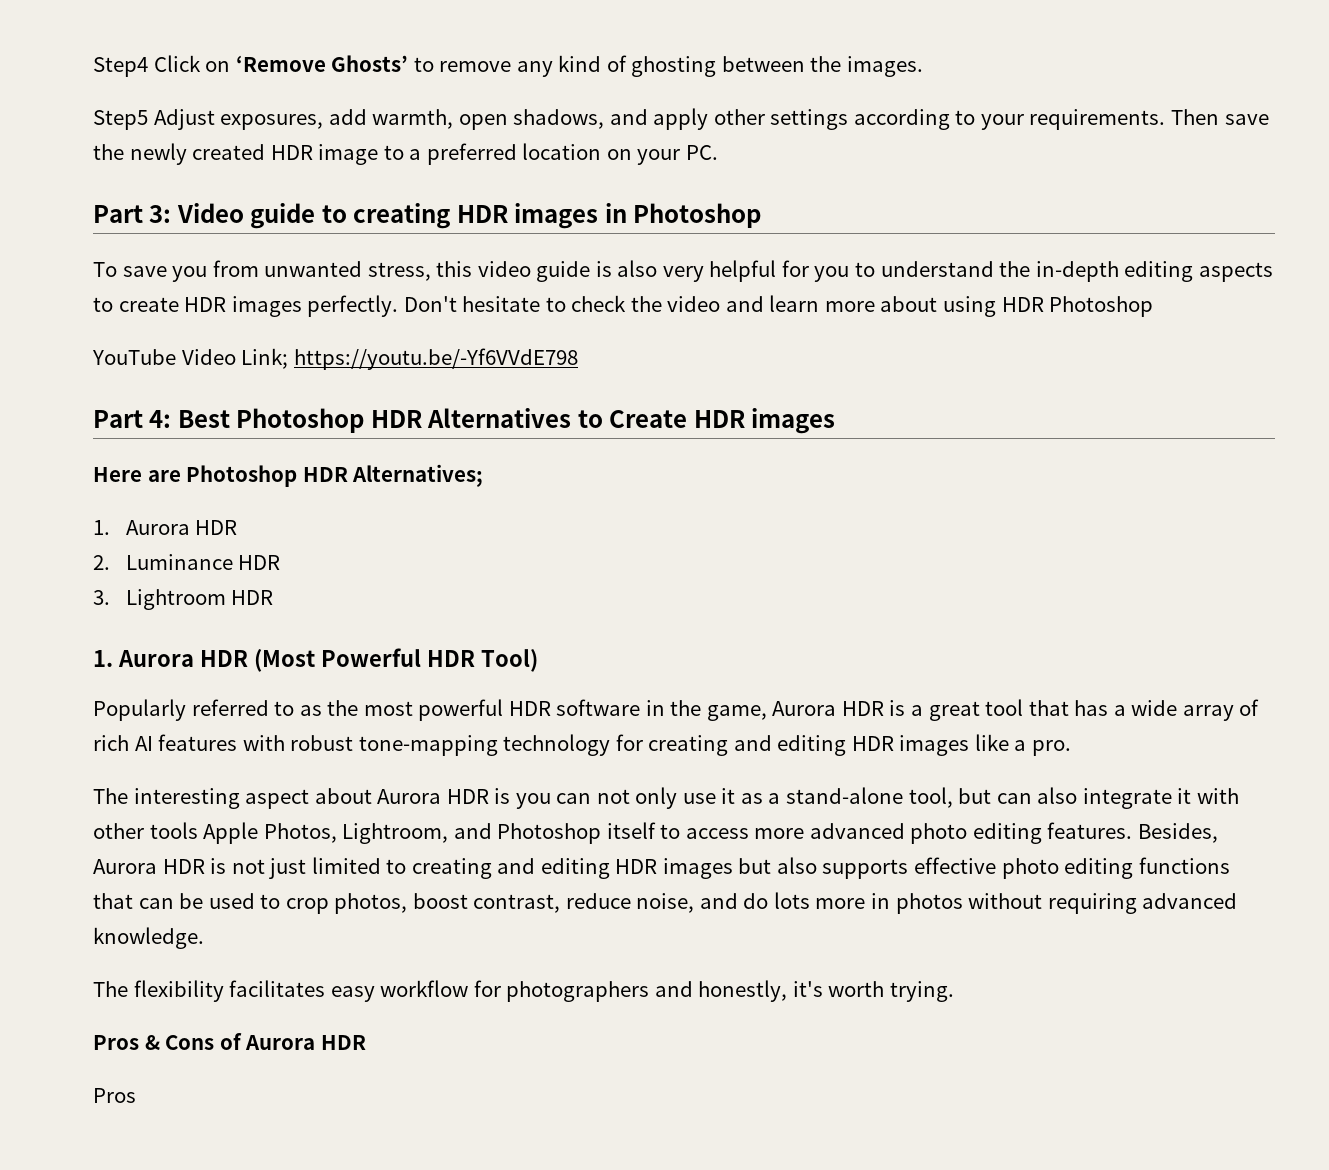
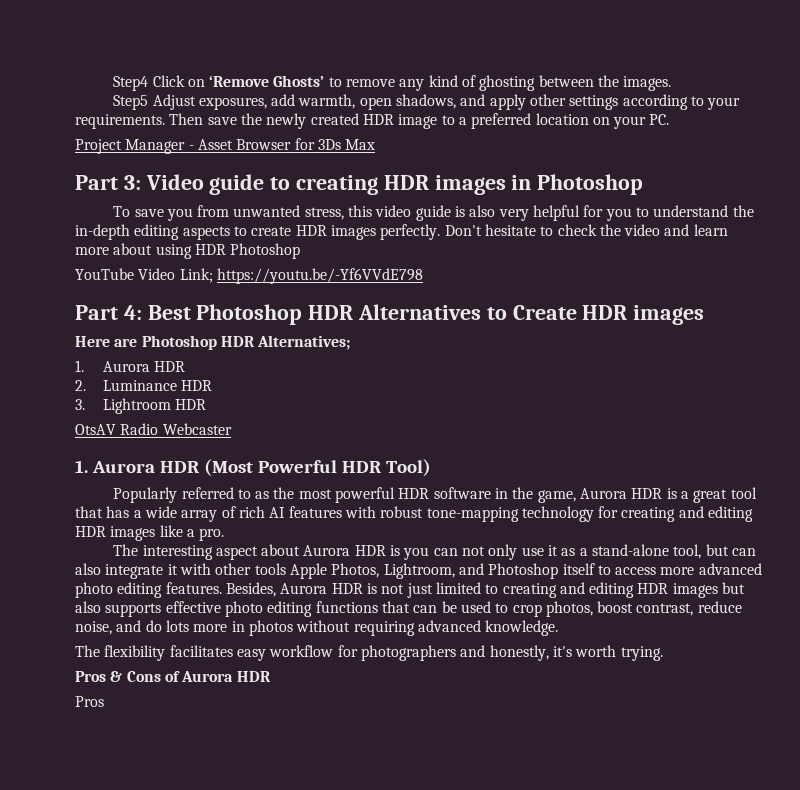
(718, 152) none -> [75,138,376,154] // Project Manager - Asset Browser for 3Ds Max
(274, 597) none -> [75,423,232,435] // OtsAV Radio Webcaster

